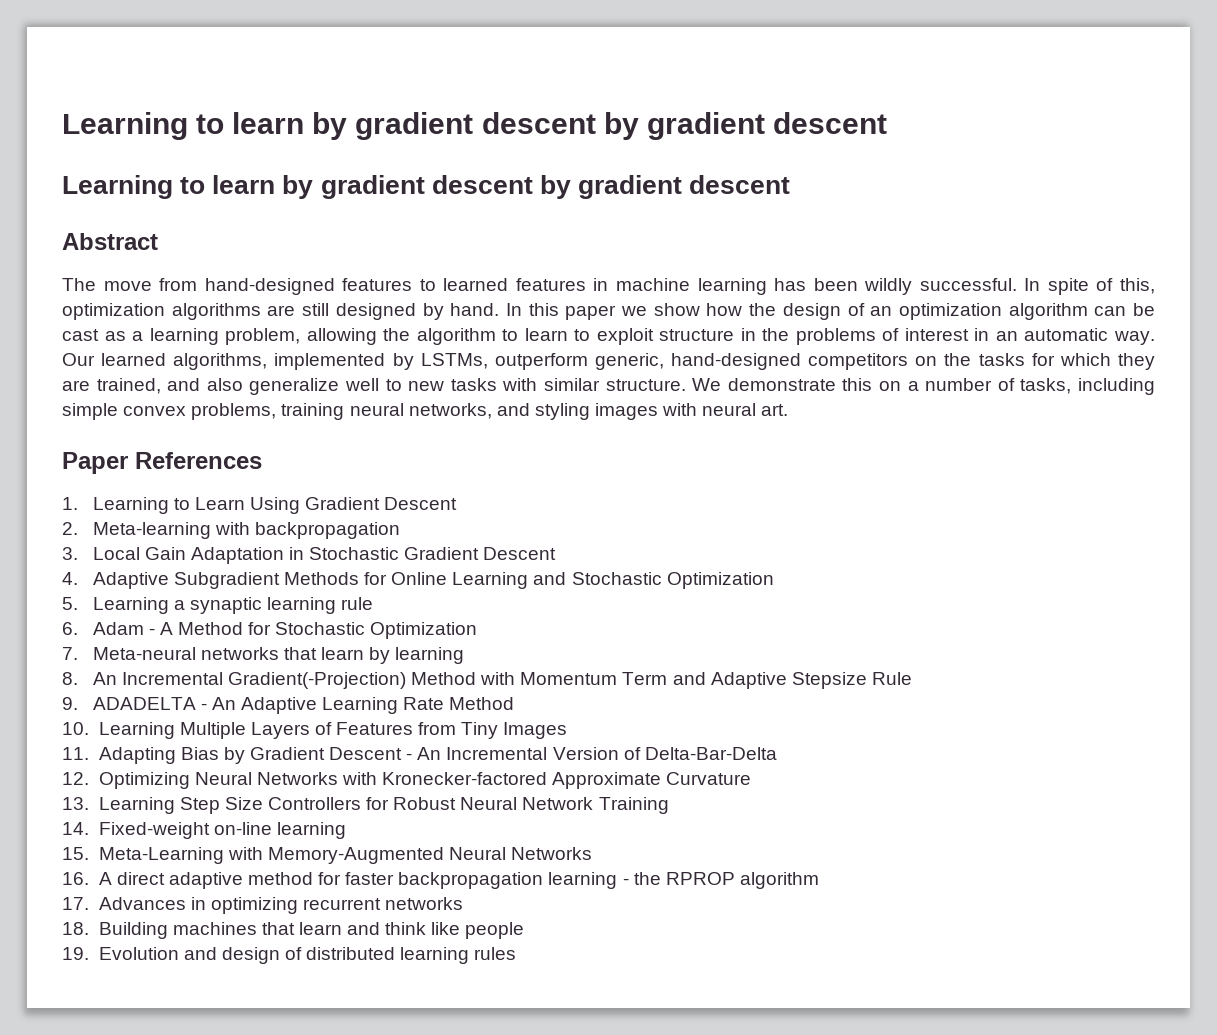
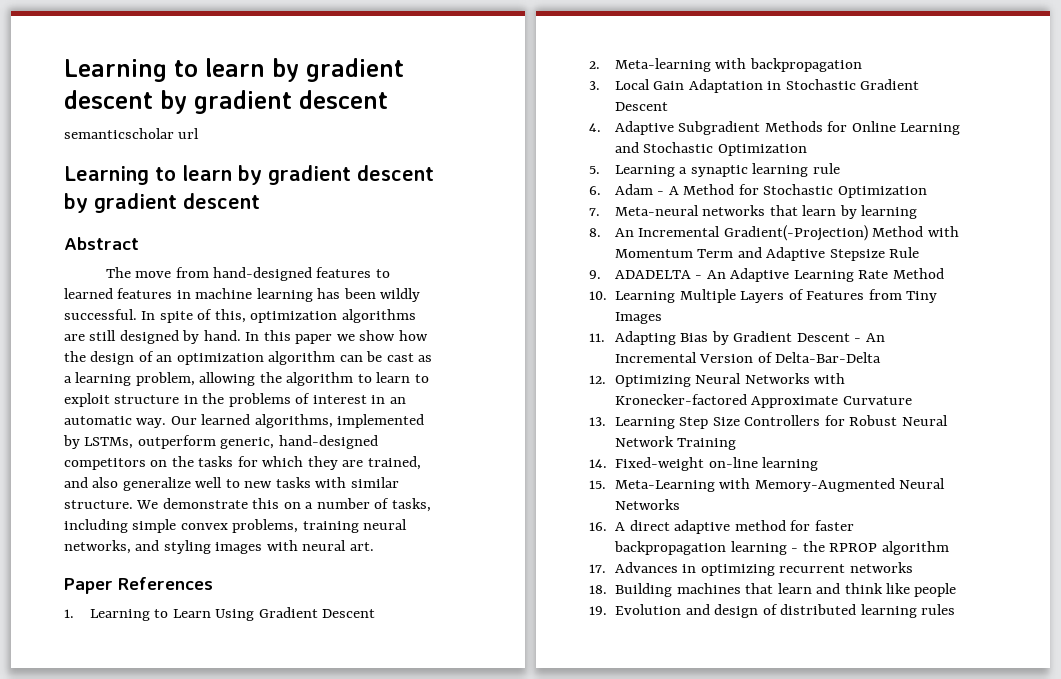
[62,112,887,140] Learning to learn by gradient descent by gradient descent -> [64,58,404,82] [64,90,388,114] [64,128,200,139] Learning to learn by gradient descent by gradient descent // semanticscholar url

